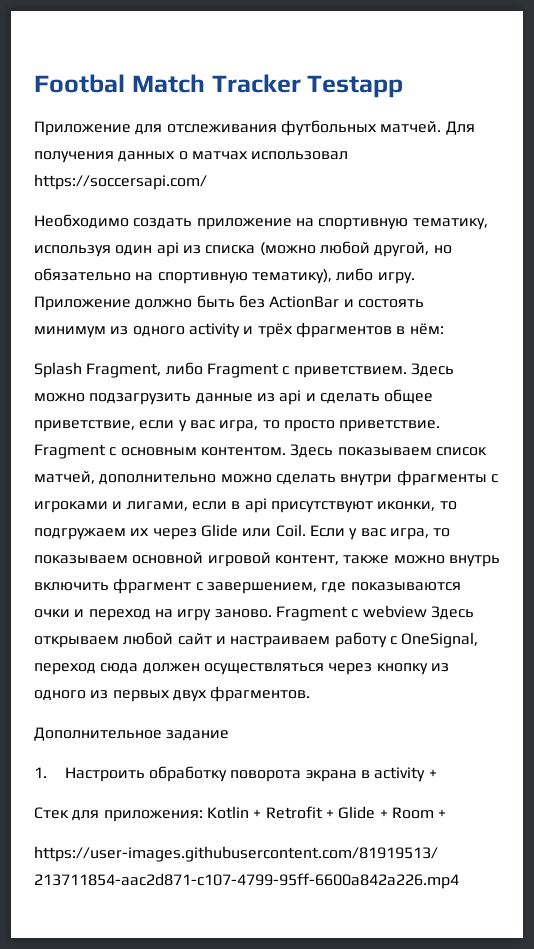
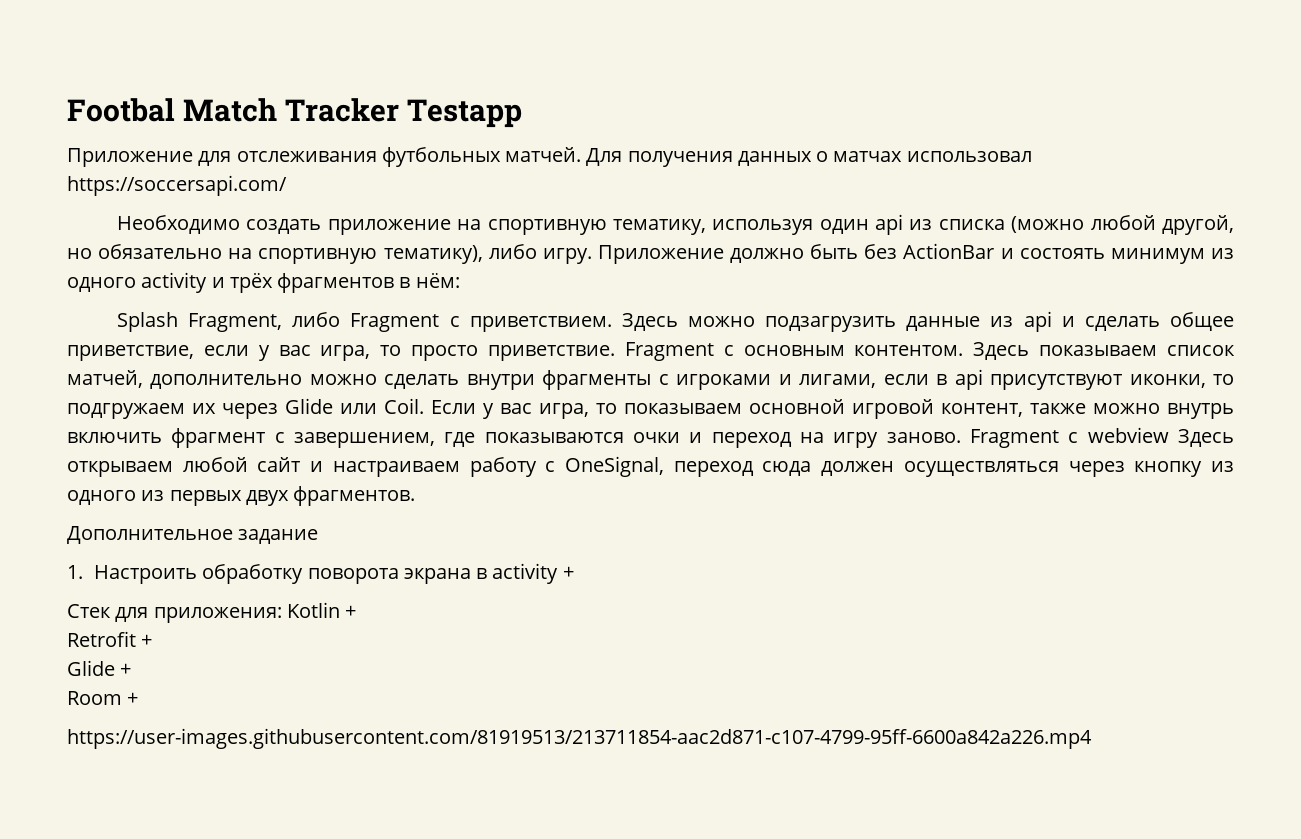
(262, 813) none -> (357, 611) //
(334, 813) none -> (153, 640) //
(388, 813) none -> (132, 669) //

